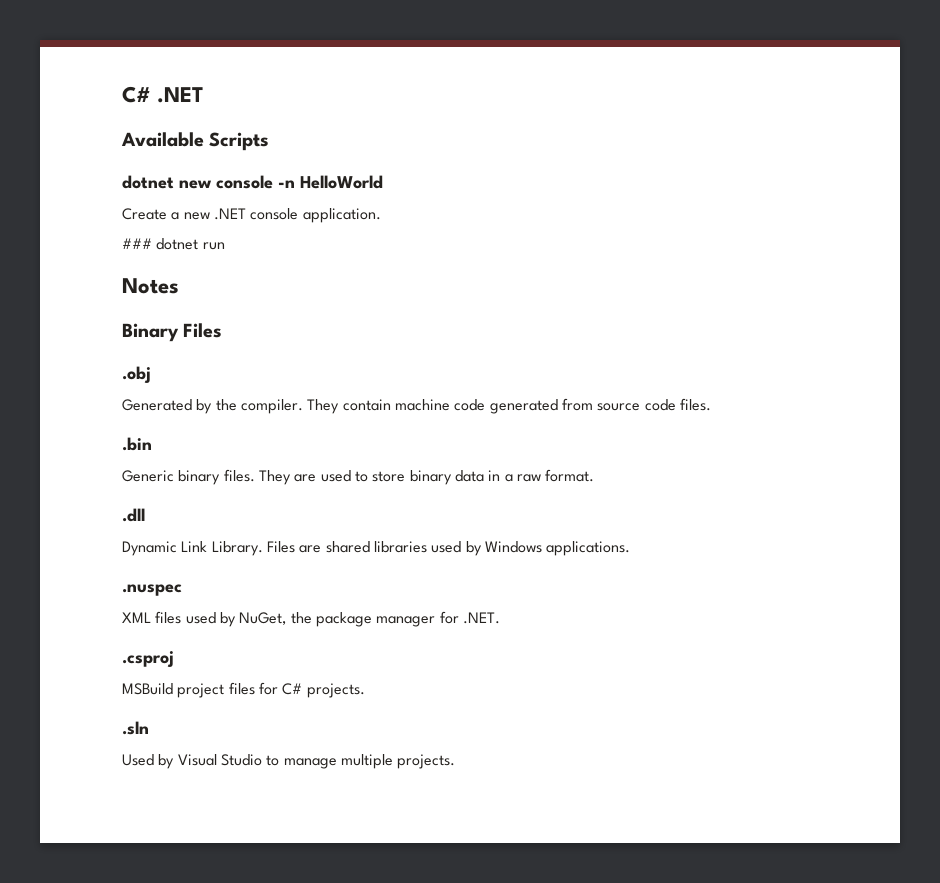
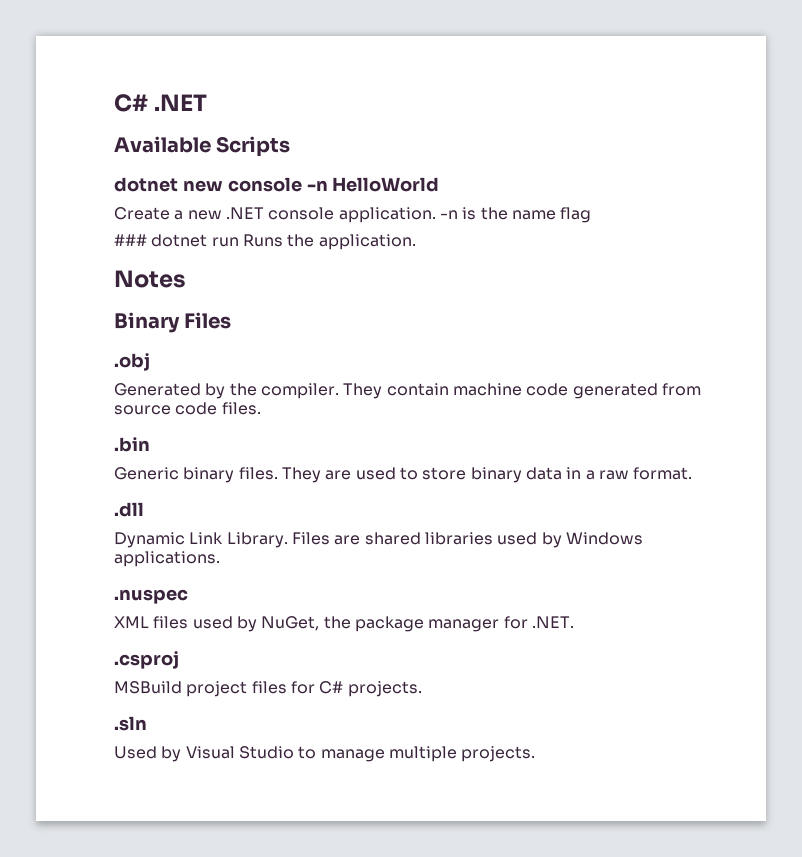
(381, 215) none -> [439,207,592,223] -n is the name flag
(225, 246) none -> [242,234,416,250] Runs the application.

